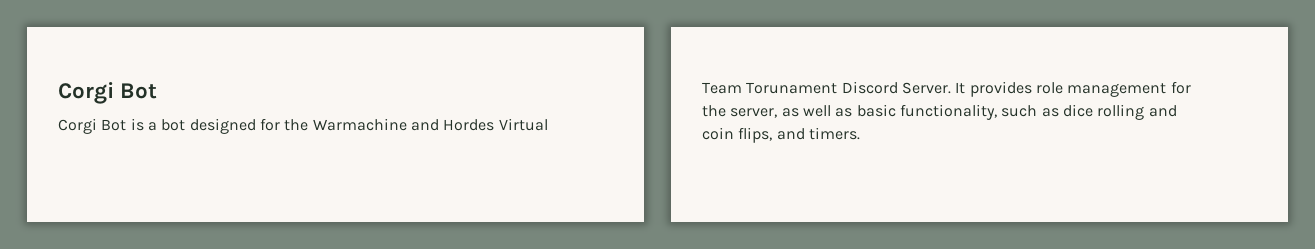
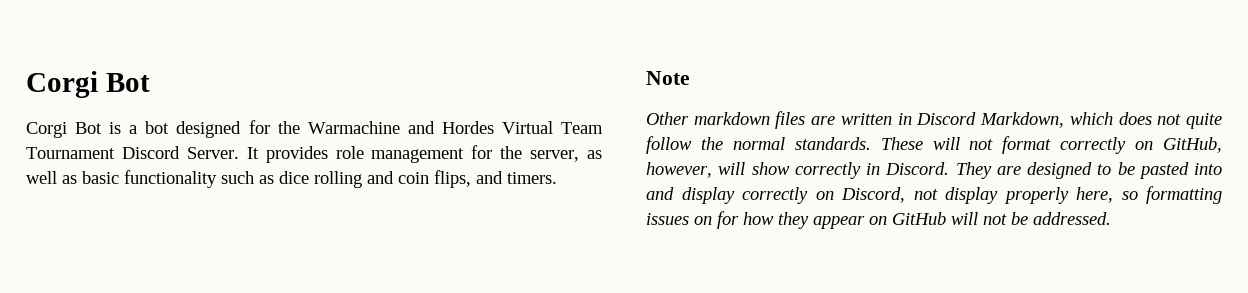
[746,82,838,94] Torunament -> [26,147,115,159] Tournament
[899,104,997,120] functionality, -> [124,170,217,188] functionality
(860, 133) none -> [646,71,690,85] [646,111,1222,129] [646,136,1222,154] [646,162,1222,179] [646,186,1222,204] [646,211,1111,229] // Note // Other markdown files are written in Discord Markdown, which does not quite follow the normal standards. These will not format correctly on GitHub, however, will show correctly in Discord. They are designed to be pasted into and display correctly on Discord, not display properly here, so formatting issues on for how they appear on GitHub will not be addressed.

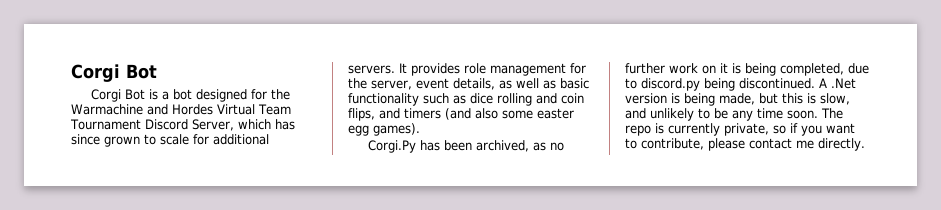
[186,147,239,159] Server. -> [191,119,295,131] [71,134,269,147] [348,65,395,74] Server, which has since grown to scale for additional servers.
(580, 156) none -> [416,78,495,90] event details,
[507,172,557,184] [646,71,690,85] [646,111,1222,129] [646,136,1222,154] [646,162,1222,179] [646,186,1222,204] [646,211,1111,229] timers. // Note // Other markdown files are written in Discord Markdown, which does not quite follow the normal standards. These will not format correctly on GitHub, however, will show correctly in Discord. They are designed to be pasted into and display correctly on Discord, not display properly here, so formatting issues on for how they appear on GitHub will not be addressed. -> [404,108,574,120] [348,123,420,136] [368,140,565,153] [625,63,869,76] [625,78,856,91] [625,93,850,106] [625,108,843,121] [625,123,855,136] [625,138,865,151] timers (and also some easter egg games). // Corgi.Py has been archived, as no further work on it is being completed, due to discord.py being discontinued. A .Net version is being made, but this is slow, and unlikely to be any time soon. The repo is currently private, so if you want to contribute, please contact me directly.

